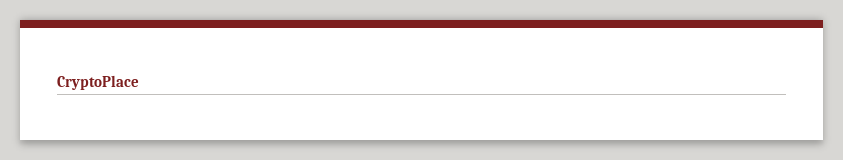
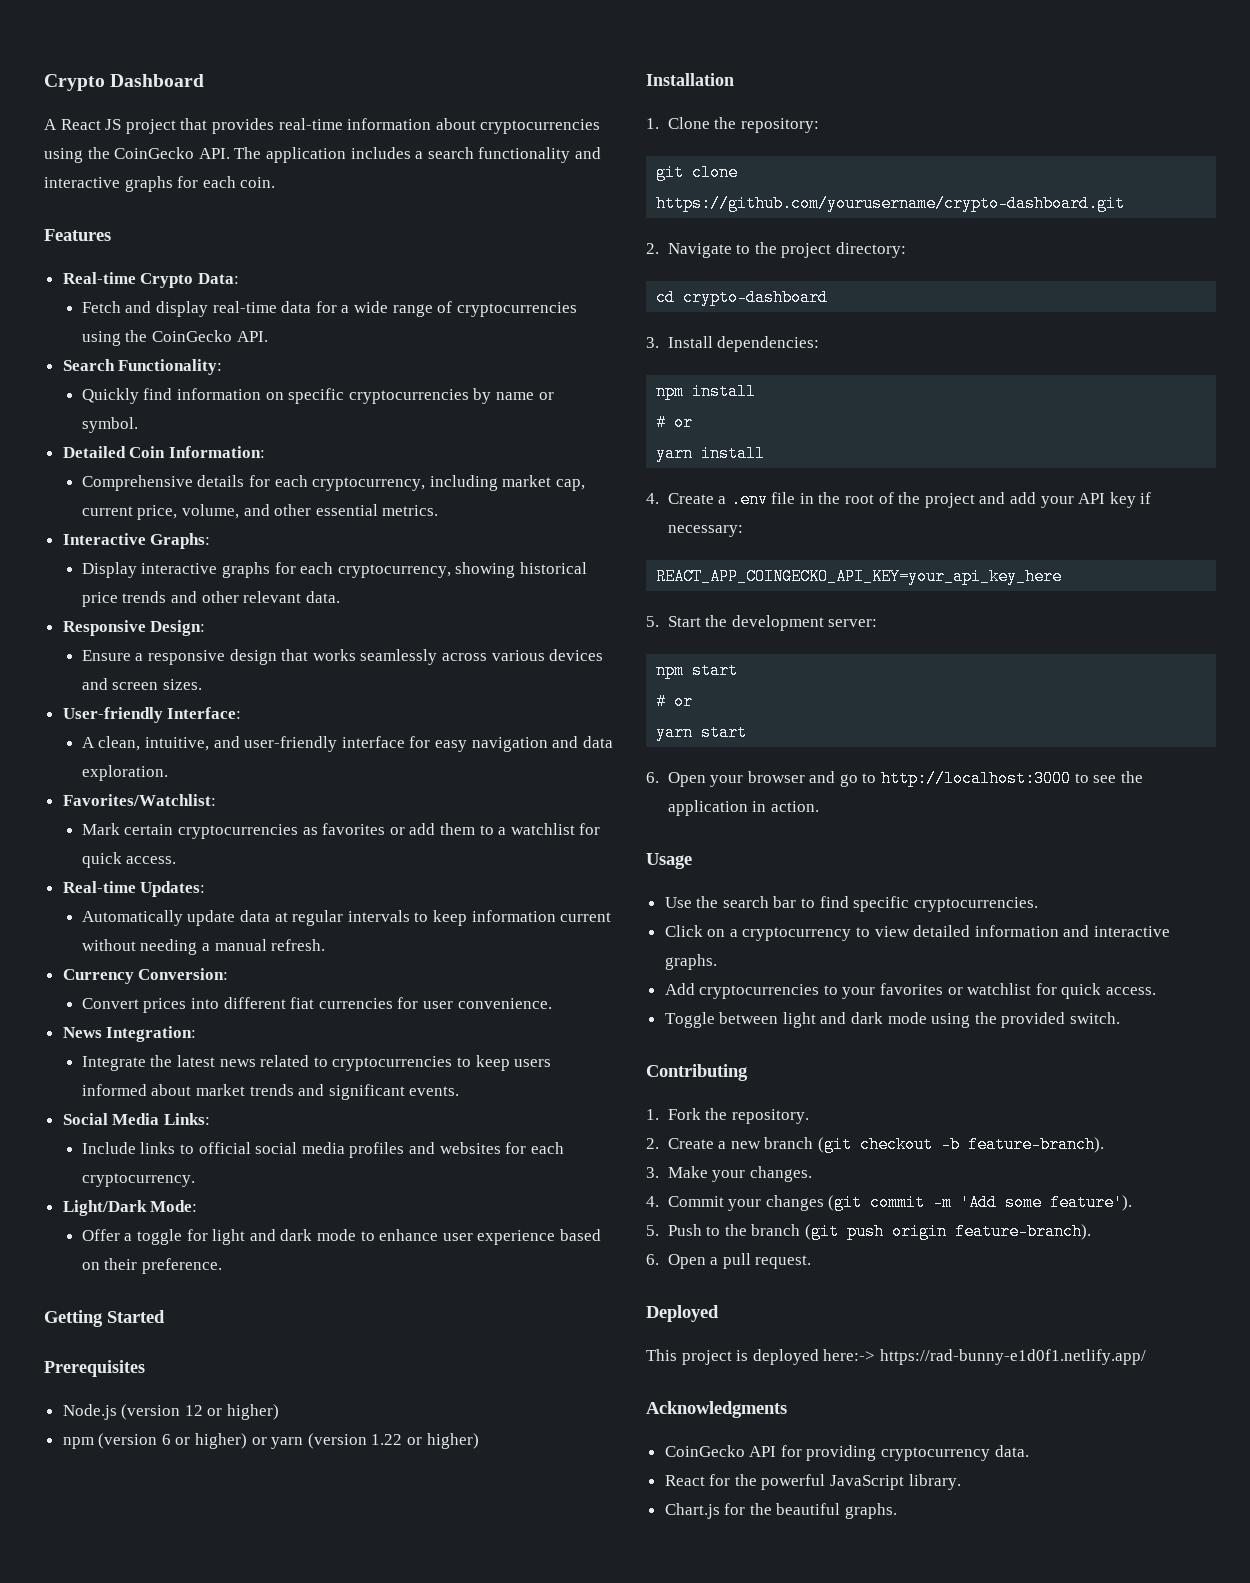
[57,75,139,90] CryptoPlace -> [44,74,205,91] [44,118,601,134] [44,147,601,163] [44,176,276,192] [44,229,111,241] [62,272,239,288] [81,301,577,317] [81,330,268,346] [62,359,223,375] [81,388,554,404] [81,417,138,433] [62,446,265,458] [81,475,585,491] [81,504,439,520] [62,533,211,549] [81,562,587,578] [81,591,340,607] [62,620,206,636] [81,649,604,665] [81,678,202,690] [62,707,242,723] [81,736,613,752] [81,765,168,781] [62,794,216,806] [81,823,601,839] [81,852,177,868] [62,881,206,897] [81,910,612,926] [81,939,326,955] [62,968,229,984] [81,997,552,1013] [62,1026,197,1042] [81,1055,552,1071] [81,1084,460,1100] [62,1113,210,1125] [81,1142,564,1158] [81,1173,195,1187] [62,1200,198,1216] [81,1229,601,1245] [81,1258,222,1274] [44,1310,165,1327] [44,1360,145,1377] [62,1404,280,1420] [62,1433,479,1449] [646,73,734,86] [646,117,819,133] [656,164,739,181] [656,195,1126,212] [646,242,906,258] [656,289,829,306] [646,336,820,352] [656,383,757,400] [656,414,694,431] [656,445,766,462] [646,491,1152,508] [667,525,743,537] [656,568,1063,585] [646,615,878,631] [656,662,739,679] [656,693,694,710] [656,724,748,741] [646,770,1143,787] [667,800,819,816] [646,853,692,869] [664,896,1038,912] [664,925,1171,941] [664,954,717,970] [664,983,1157,999] [664,1012,1121,1028] [646,1064,748,1081] [646,1108,809,1124] [646,1136,1104,1153] [646,1166,812,1182] [646,1194,1133,1211] [646,1223,1091,1240] [646,1253,812,1269] [646,1305,719,1322] [646,1349,1146,1365] [646,1401,787,1418] [664,1445,1029,1461] [664,1474,961,1490] [664,1503,898,1519] Crypto Dashboard // A React JS project that provides real-time information about cryptocurrencies using the CoinGecko API. The application includes a search functionality and interactive graphs for each coin. // Features // Real-time Crypto Data: // Fetch and display real-time data for a wide range of cryptocurrencies using the CoinGecko API. // Search Functionality: // Quickly find information on specific cryptocurrencies by name or symbol. // Detailed Coin Information: // Comprehensive details for each cryptocurrency, including market cap, current price, volume, and other essential metrics. // Interactive Graphs: // Display interactive graphs for each cryptocurrency, showing historical price trends and other relevant data. // Responsive Design: // Ensure a responsive design that works seamlessly across various devices and screen sizes. // User-friendly Interface: // A clean, intuitive, and user-friendly interface for easy navigation and data exploration. // Favorites/Watchlist: // Mark certain cryptocurrencies as favorites or add them to a watchlist for quick access. // Real-time Updates: // Automatically update data at regular intervals to keep information current without needing a manual refresh. // Currency Conversion: // Convert prices into different fiat currencies for user convenience. // News Integration: // Integrate the latest news related to cryptocurrencies to keep users informed about market trends and significant events. // Social Media Links: // Include links to official social media profiles and websites for each cryptocurrency. // Light/Dark Mode: // Offer a toggle for light and dark mode to enhance user experience based on their preference. // Getting Started // Prerequisites // Node.js (version 12 or higher) // npm (version 6 or higher) or yarn (version 1.22 or higher) // Installation // 1. Clone the repository: // git clone https://github.com/yourusername/crypto-dashboard.git // 2. Navigate to the project directory: // cd crypto-dashboard // 3. Install dependencies: // npm install // # or // yarn install // 4. Create a .env file in the root of the project and add your API key if necessary: // REACT_APP_COINGECKO_API_KEY=your_api_key_here // 5. Start the development server: // npm start // # or // yarn start // 6. Open your browser and go to http://localhost:3000 to see the application in action. // Usage // Use the search bar to find specific cryptocurrencies. // Click on a cryptocurrency to view detailed information and interactive graphs. // Add cryptocurrencies to your favorites or watchlist for quick access. // Toggle between light and dark mode using the provided switch. // Contributing // 1. Fork the repository. // 2. Create a new branch (git checkout -b feature-branch). // 3. Make your changes. // 4. Commit your changes (git commit -m 'Add some feature'). // 5. Push to the branch (git push origin feature-branch). // 6. Open a pull request. // Deployed // This project is deployed here:-> https://rad-bunny-e1d0f1.netlify.app/ // Acknowledgments // CoinGecko API for providing cryptocurrency data. // React for the powerful JavaScript library. // Chart.js for the beautiful graphs.

